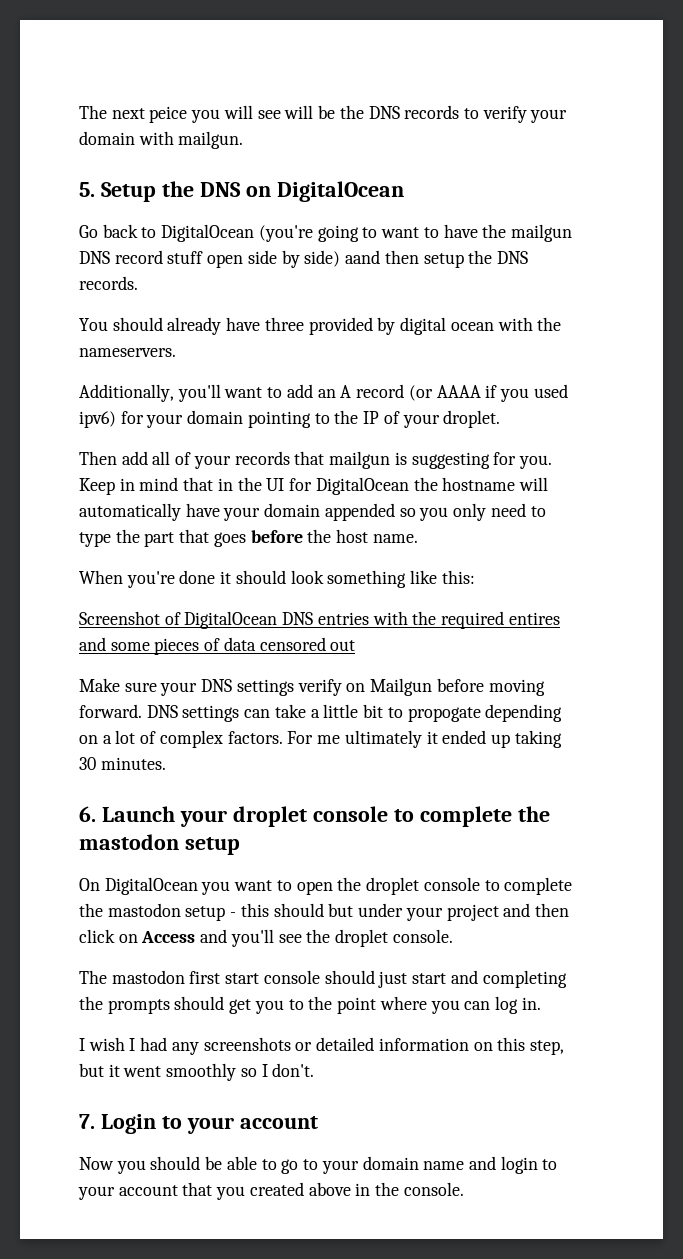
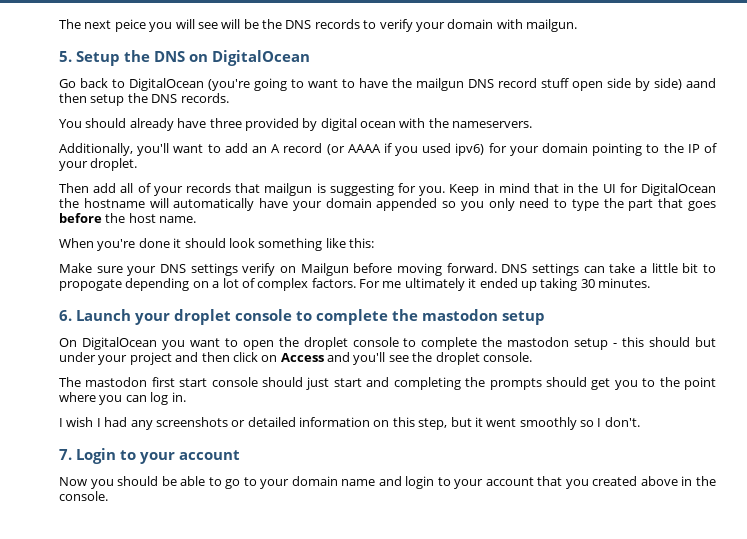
[79,611,560,629] [79,637,356,655] // Screenshot of DigitalOcean DNS entries with the required entires and some pieces of data censored out -> (374, 243) none

